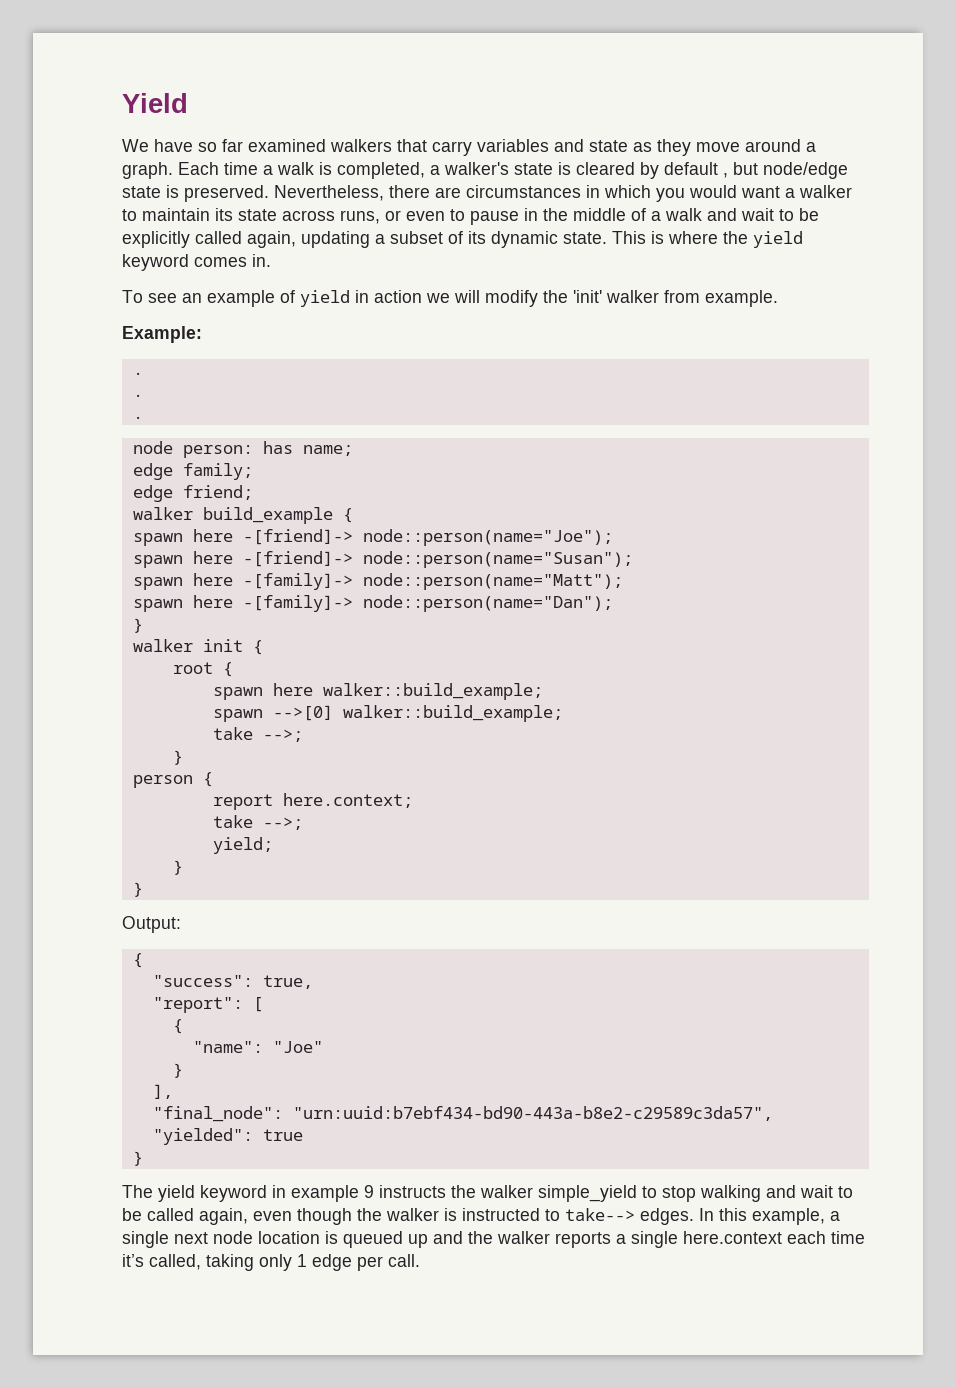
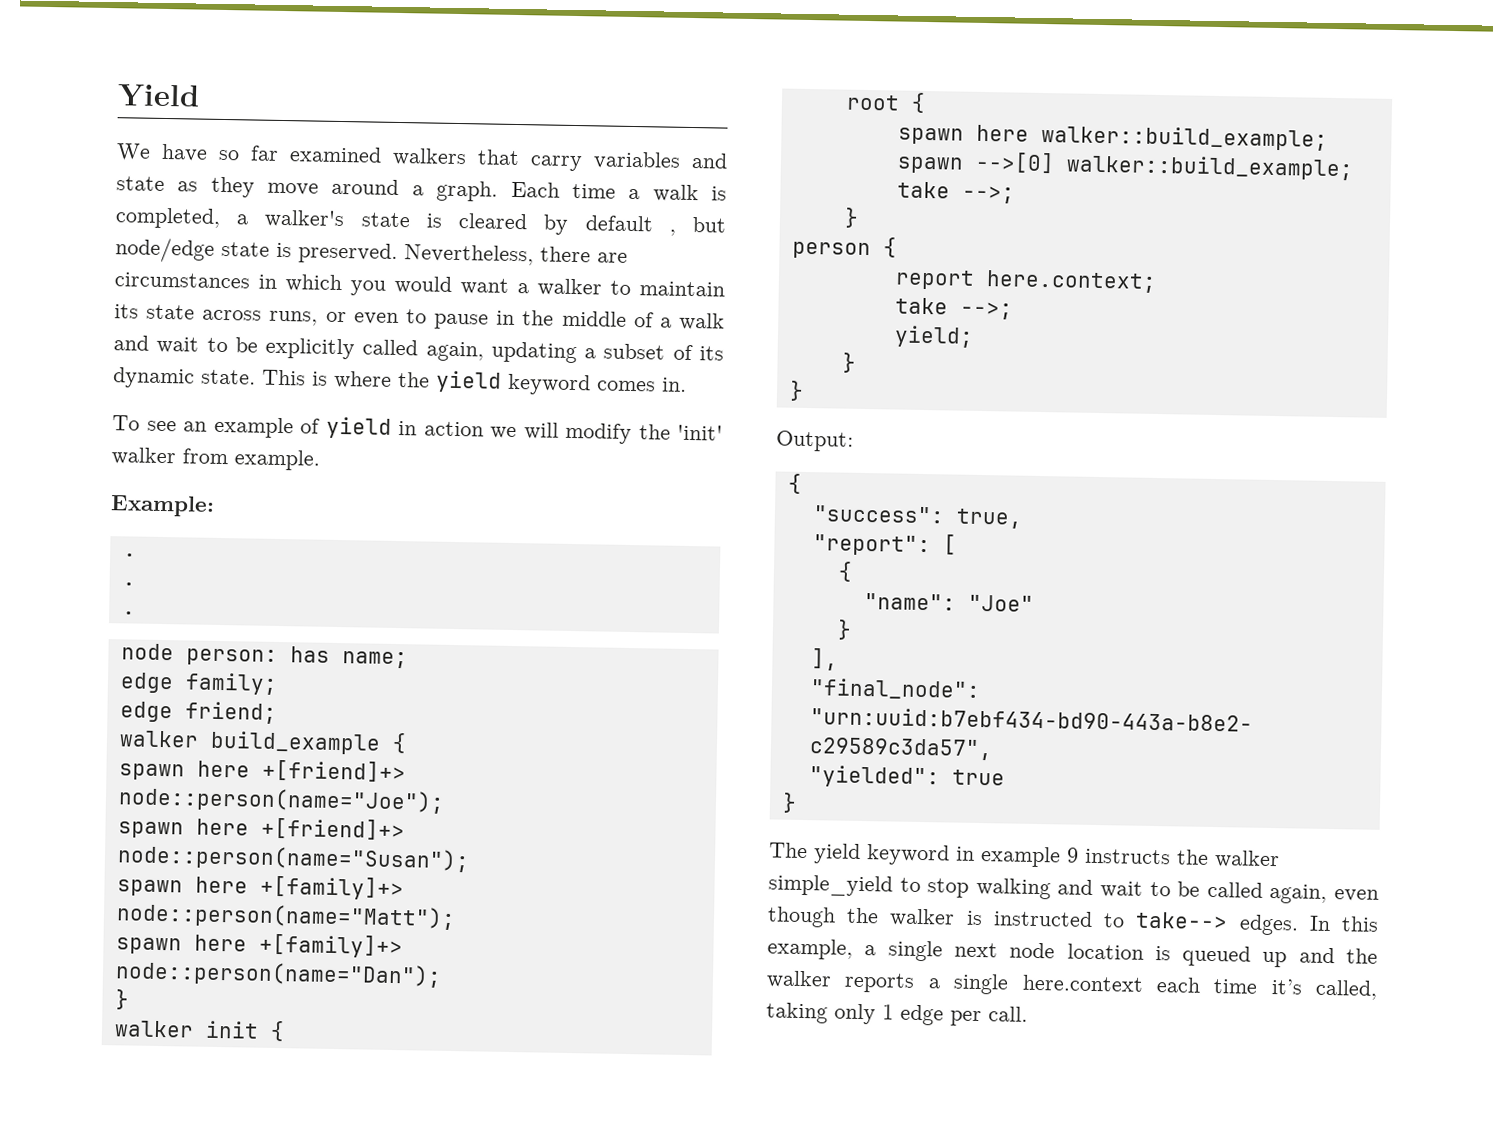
[242,529,353,545] -[friend]-> -> [261,759,406,783] +[friend]+>
[242,551,353,567] -[friend]-> -> [260,817,405,841] +[friend]+>
[242,573,353,590] -[family]-> -> [259,875,404,901] +[family]+>
[242,595,353,612] -[family]-> -> [258,933,403,959] +[family]+>

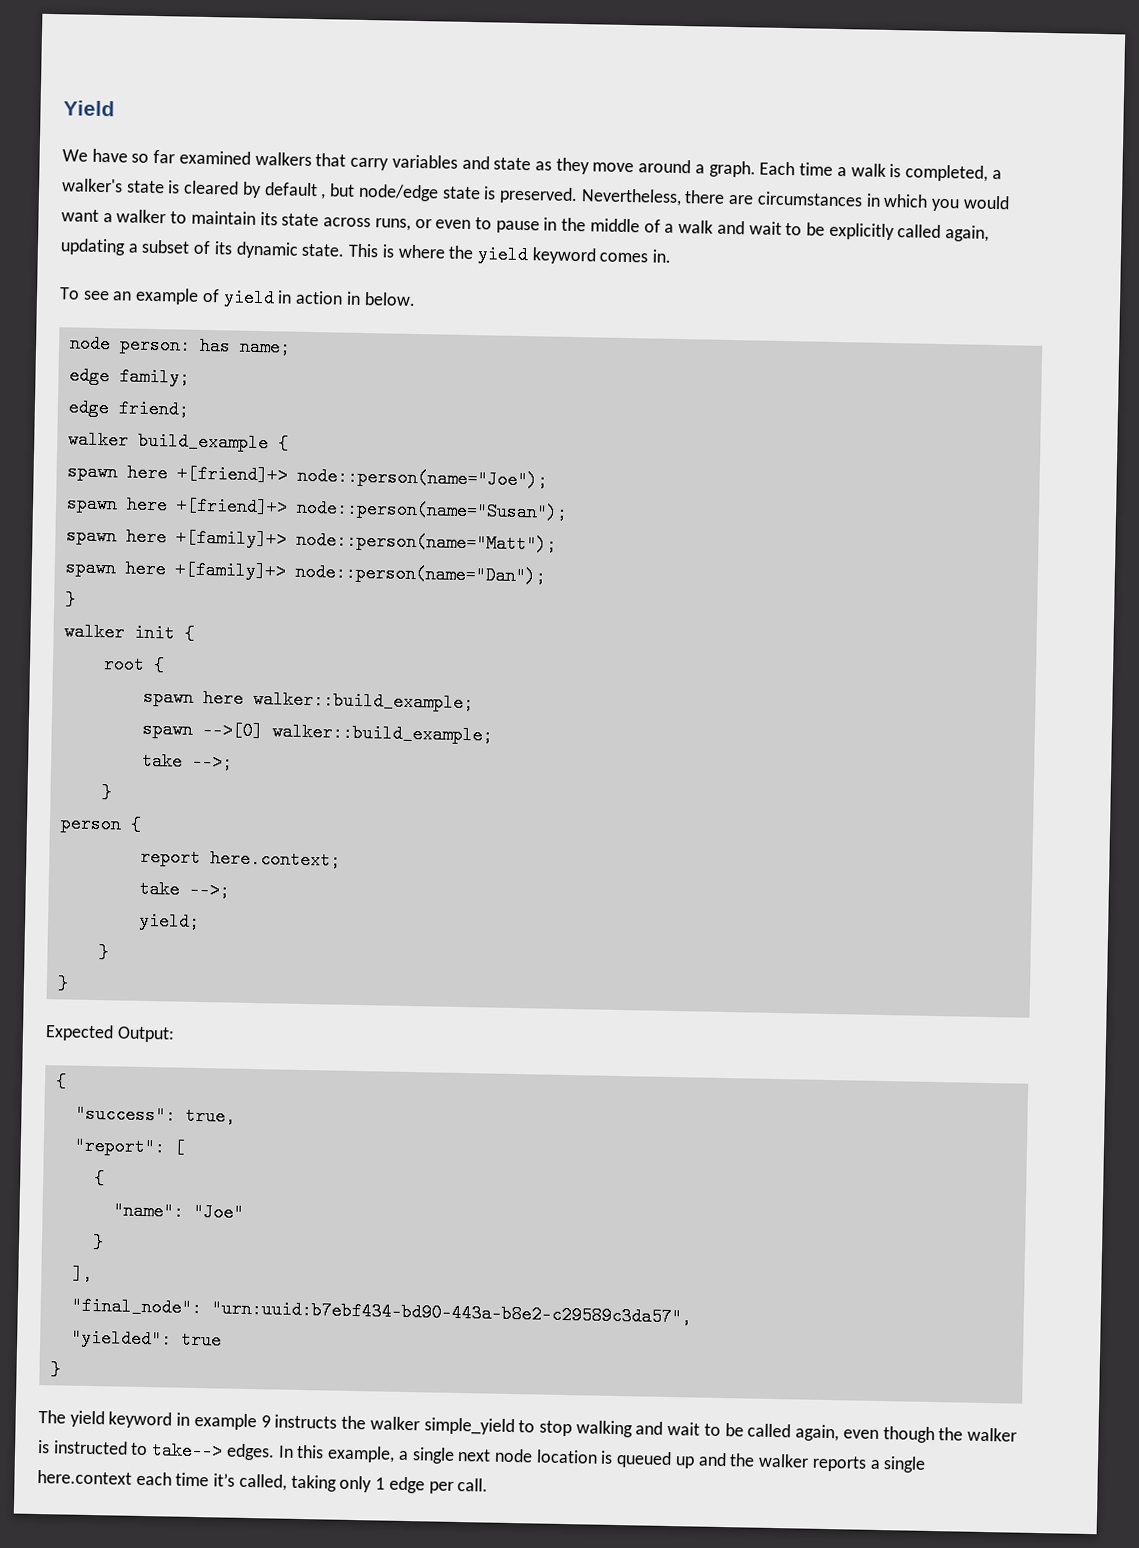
[490,422,723,444] [111,447,320,471] [110,495,215,517] [122,553,137,557] [121,582,136,586] [121,611,136,615] we will modify the 'init' walker from example. // Example: // . // . // . -> [345,291,416,306] in below.
(804, 390) none -> [45,1024,114,1042] Expected

